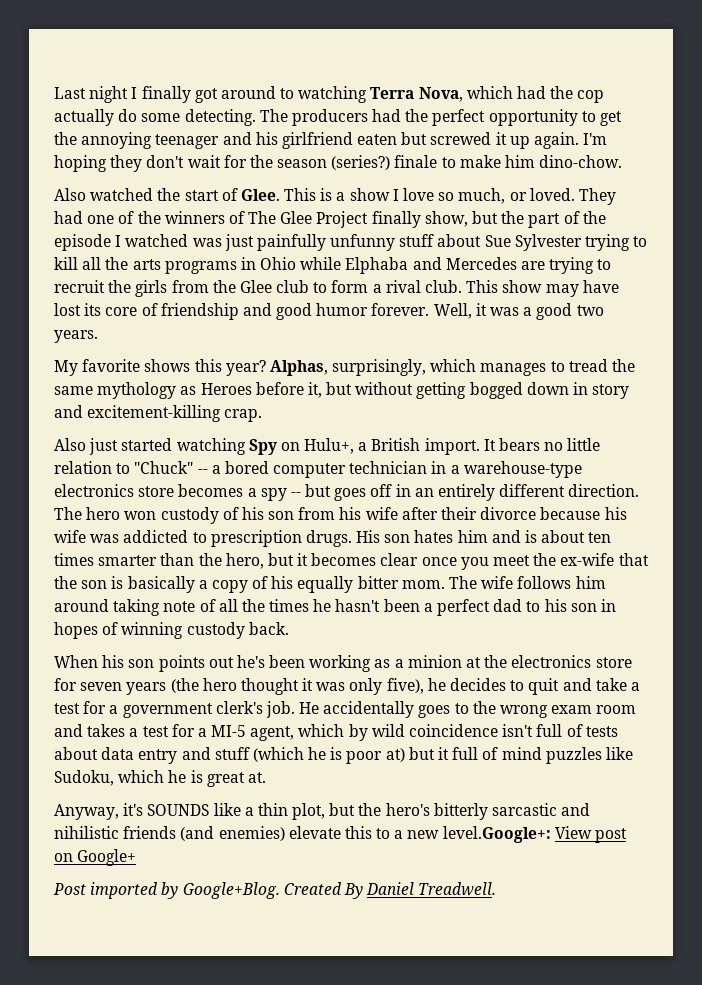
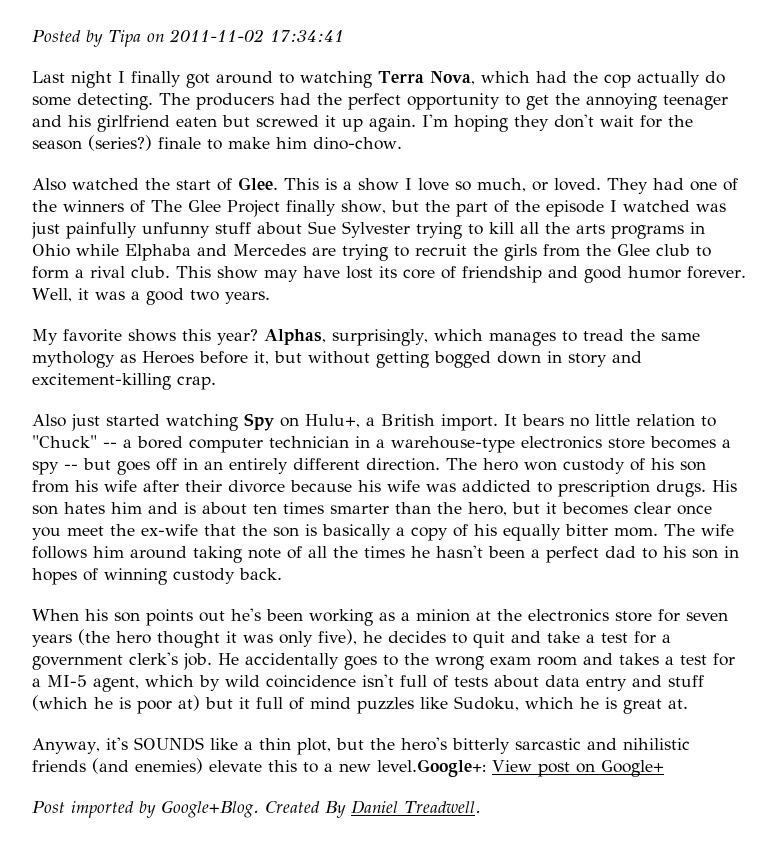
(54, 93) none -> [32,29,344,47] Posted by Tipa on 2011-11-02 17:34:41 //

